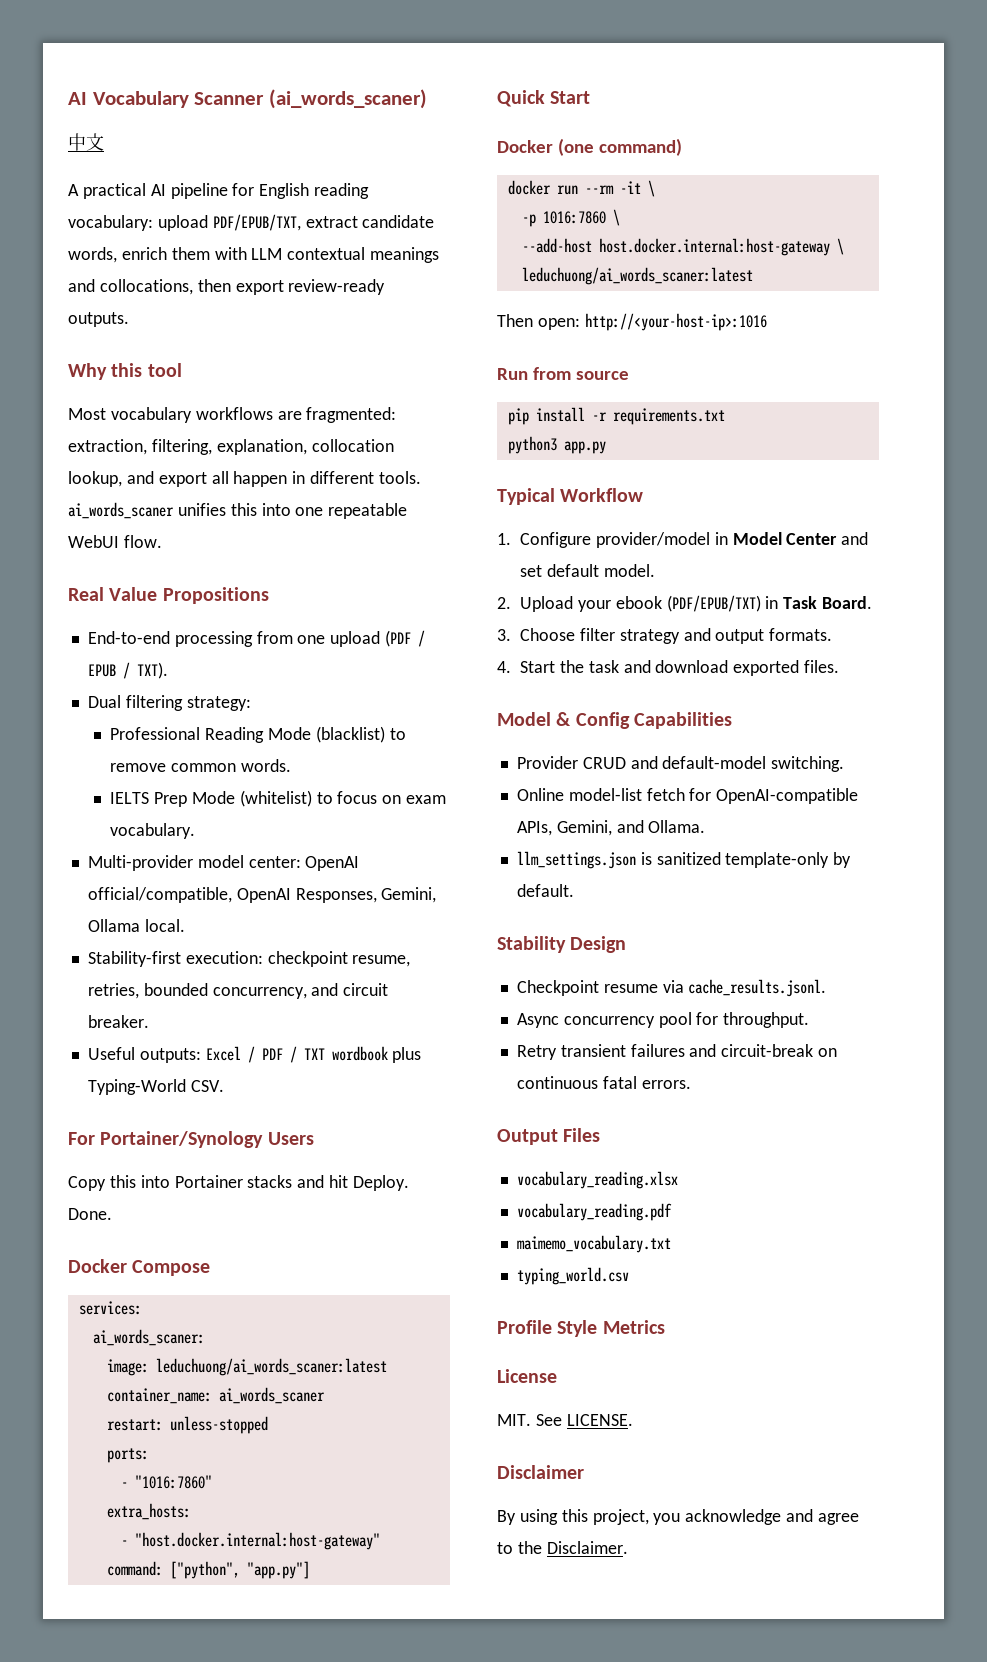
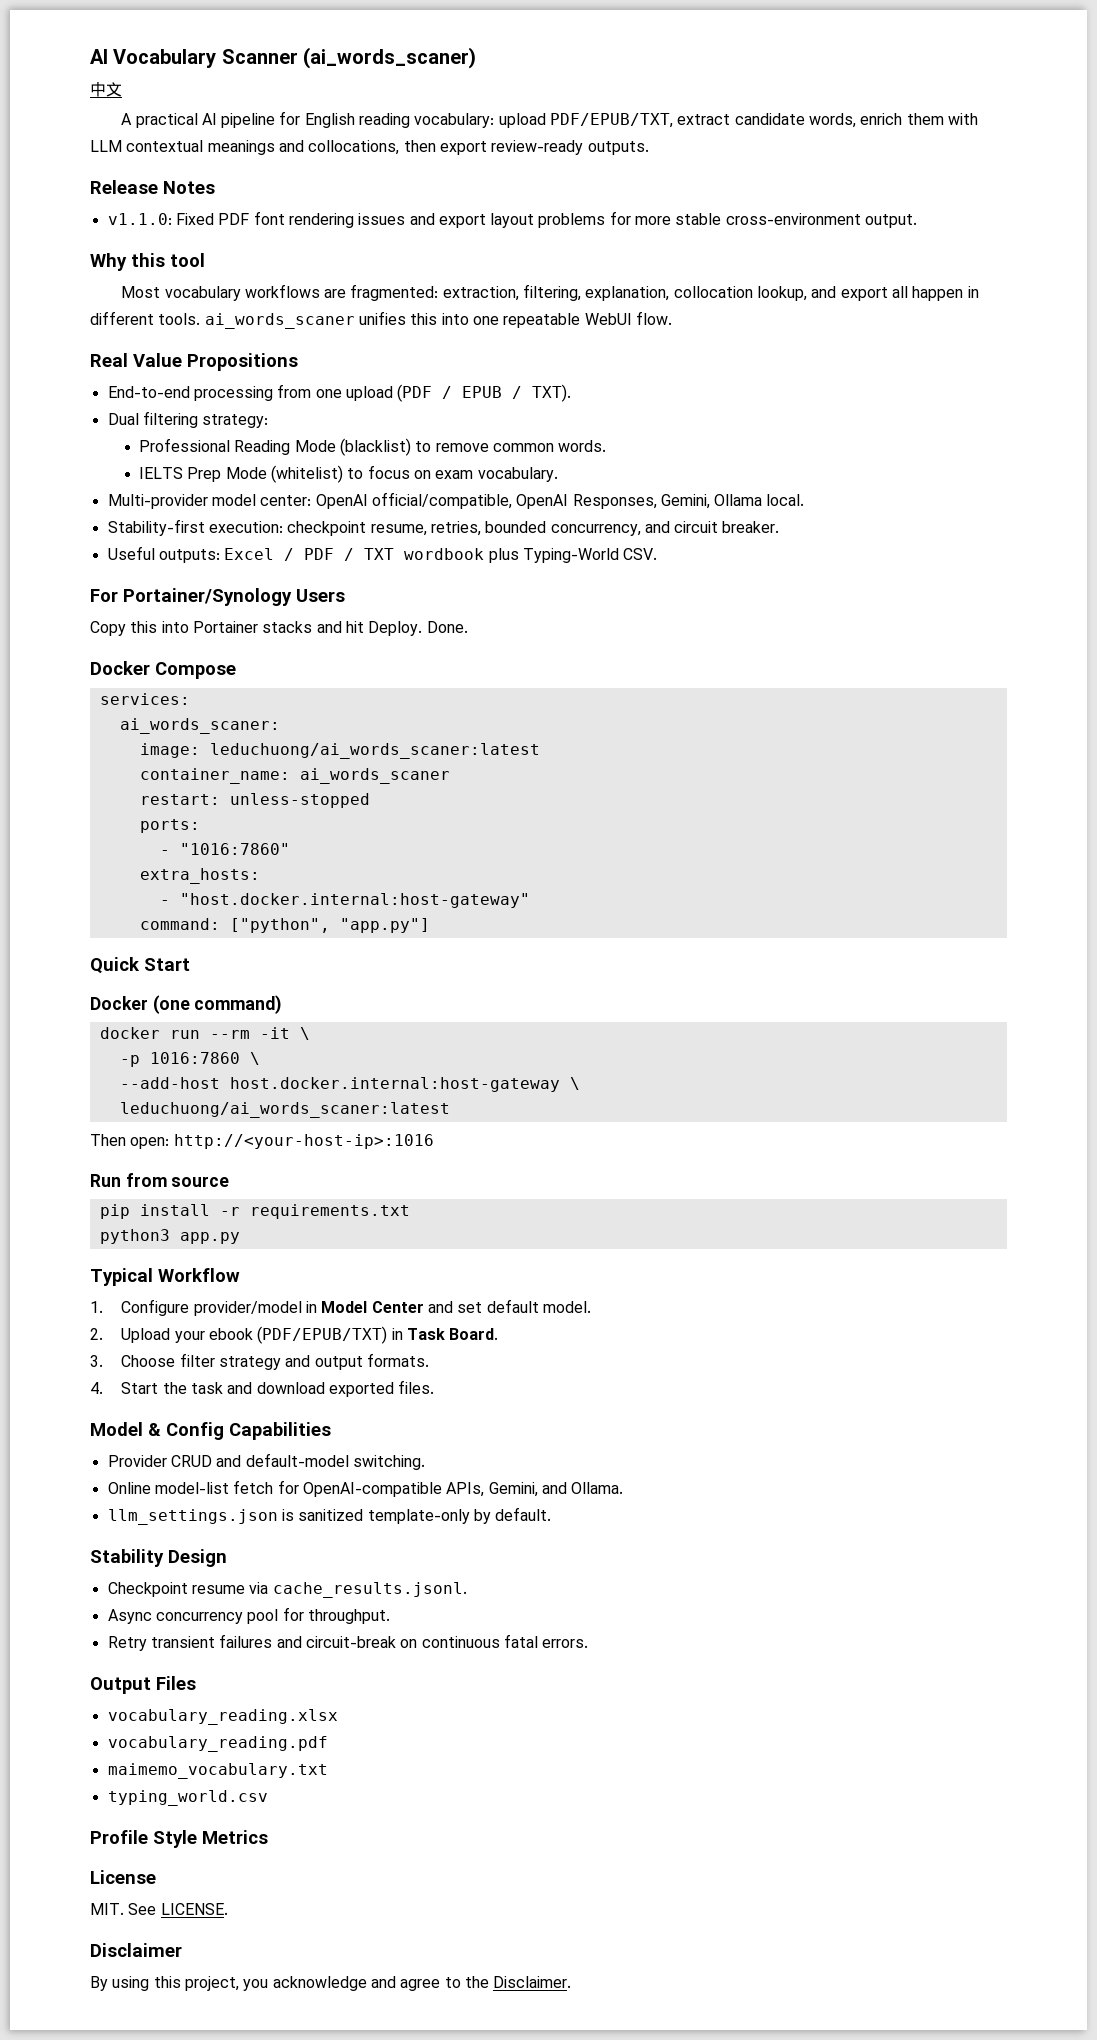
(129, 319) none -> [90,180,215,194] [107,211,918,228] // Release Notes // v1.1.0: Fixed PDF font rendering issues and export layout problems for more stable cross-environment output.

